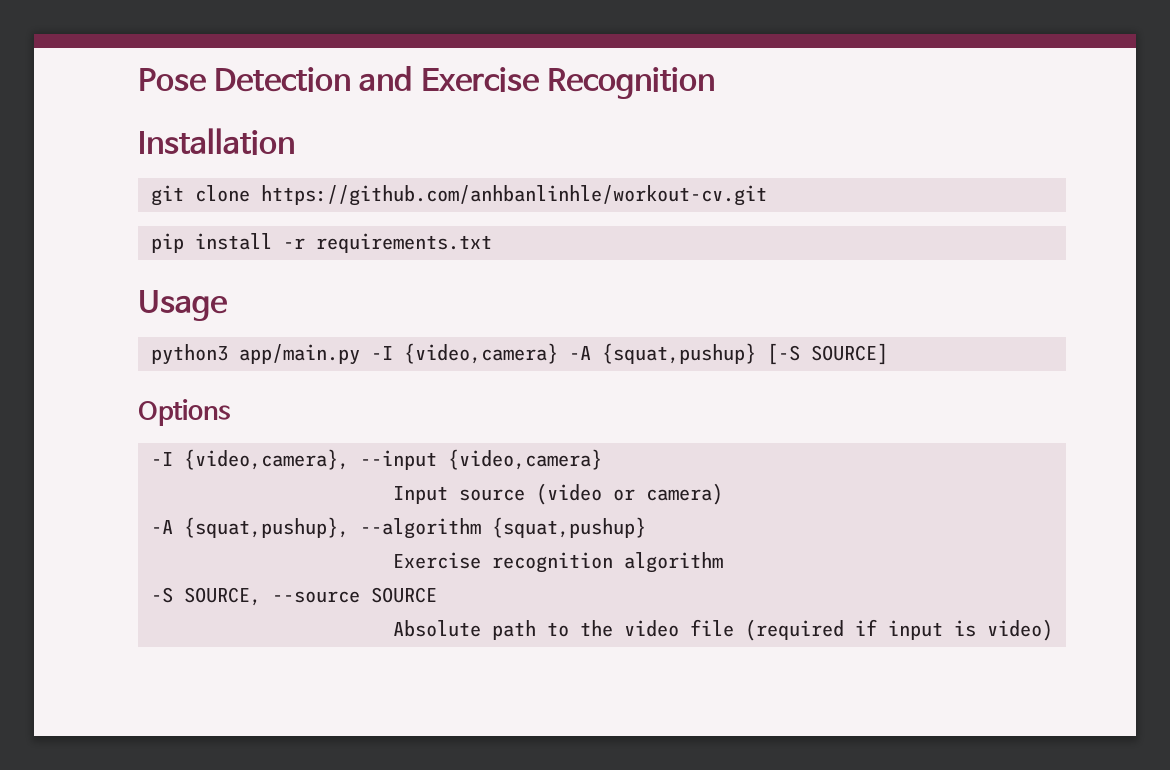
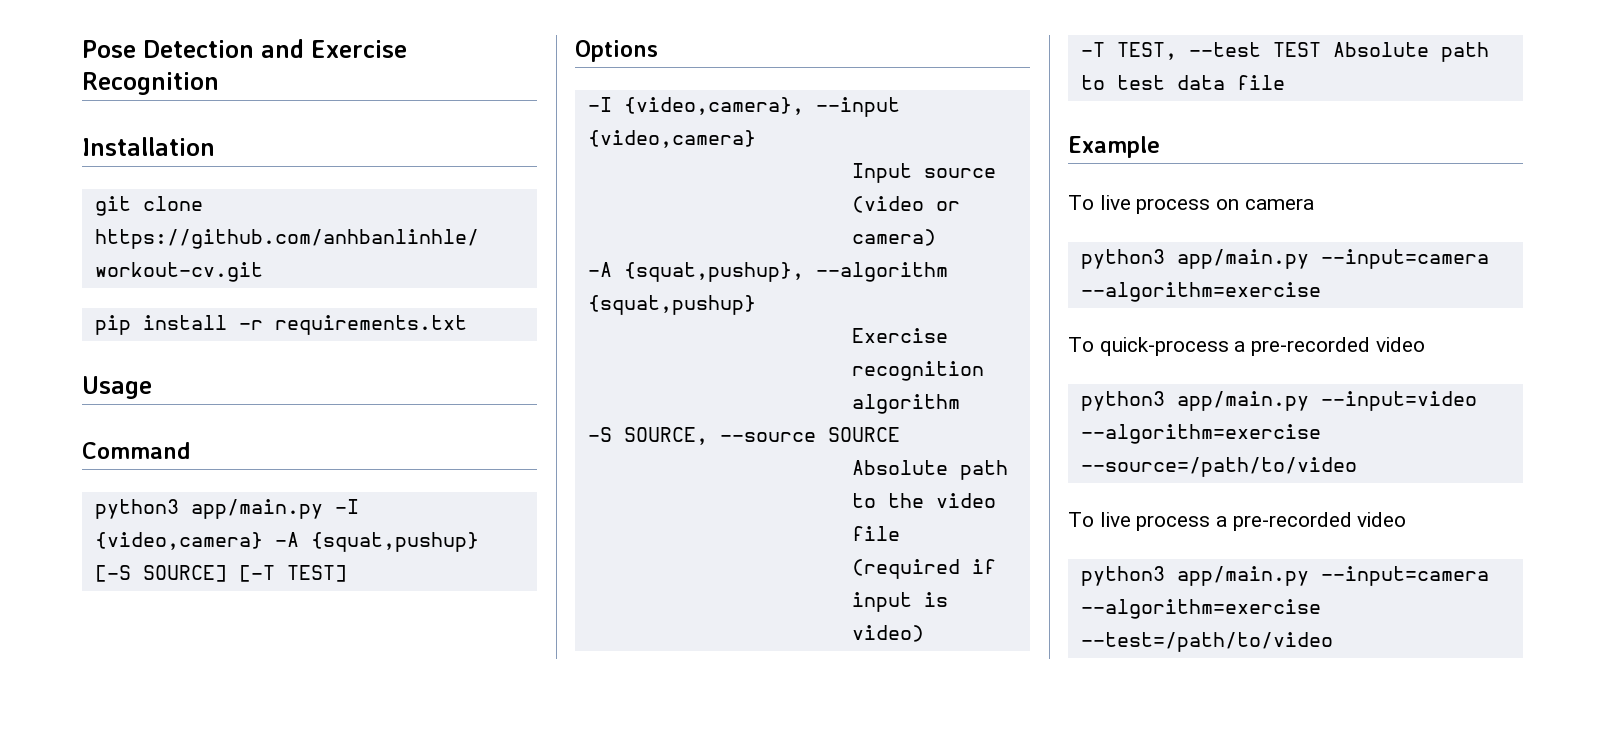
(227, 305) none -> [82,442,190,459] // Command
(888, 354) none -> [238,565,347,582] [-T TEST]
(1053, 630) none -> [1080,42,1489,62] [1080,75,1285,90] [1068,136,1160,158] [1068,195,1314,214] [1080,249,1489,269] [1080,282,1321,302] [1068,337,1425,356] [1080,391,1477,411] [1080,424,1321,444] [1080,457,1357,477] [1068,512,1407,531] [1080,566,1489,586] [1080,599,1321,619] [1080,632,1333,652] // -T TEST, --test TEST Absolute path to test data file // Example // To live process on camera // python3 app/main.py --input=camera --algorithm=exercise // To quick-process a pre-recorded video // python3 app/main.py --input=video --algorithm=exercise --source=/path/to/video // To live process a pre-recorded video // python3 app/main.py --input=camera --algorithm=exercise --test=/path/to/video

